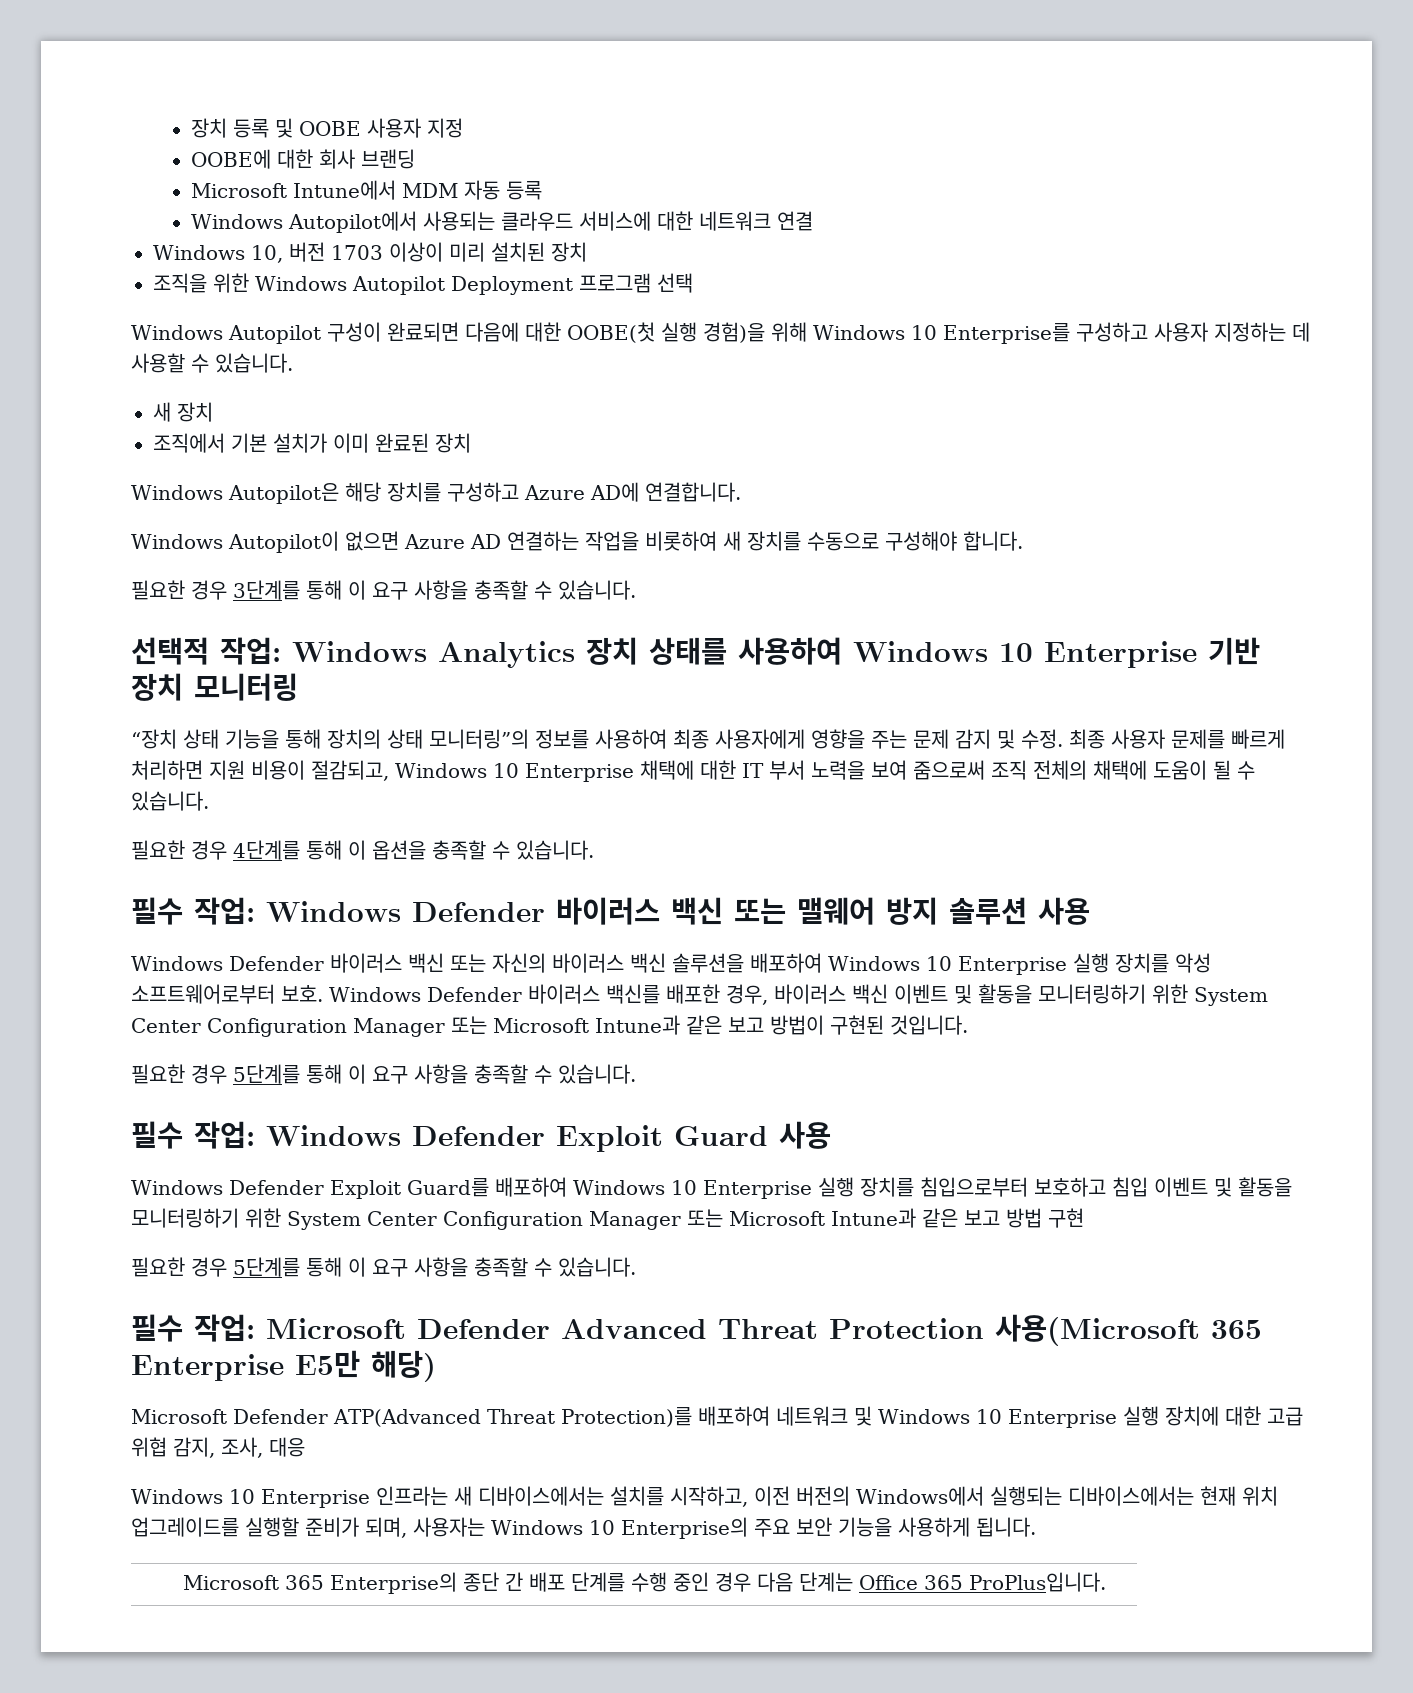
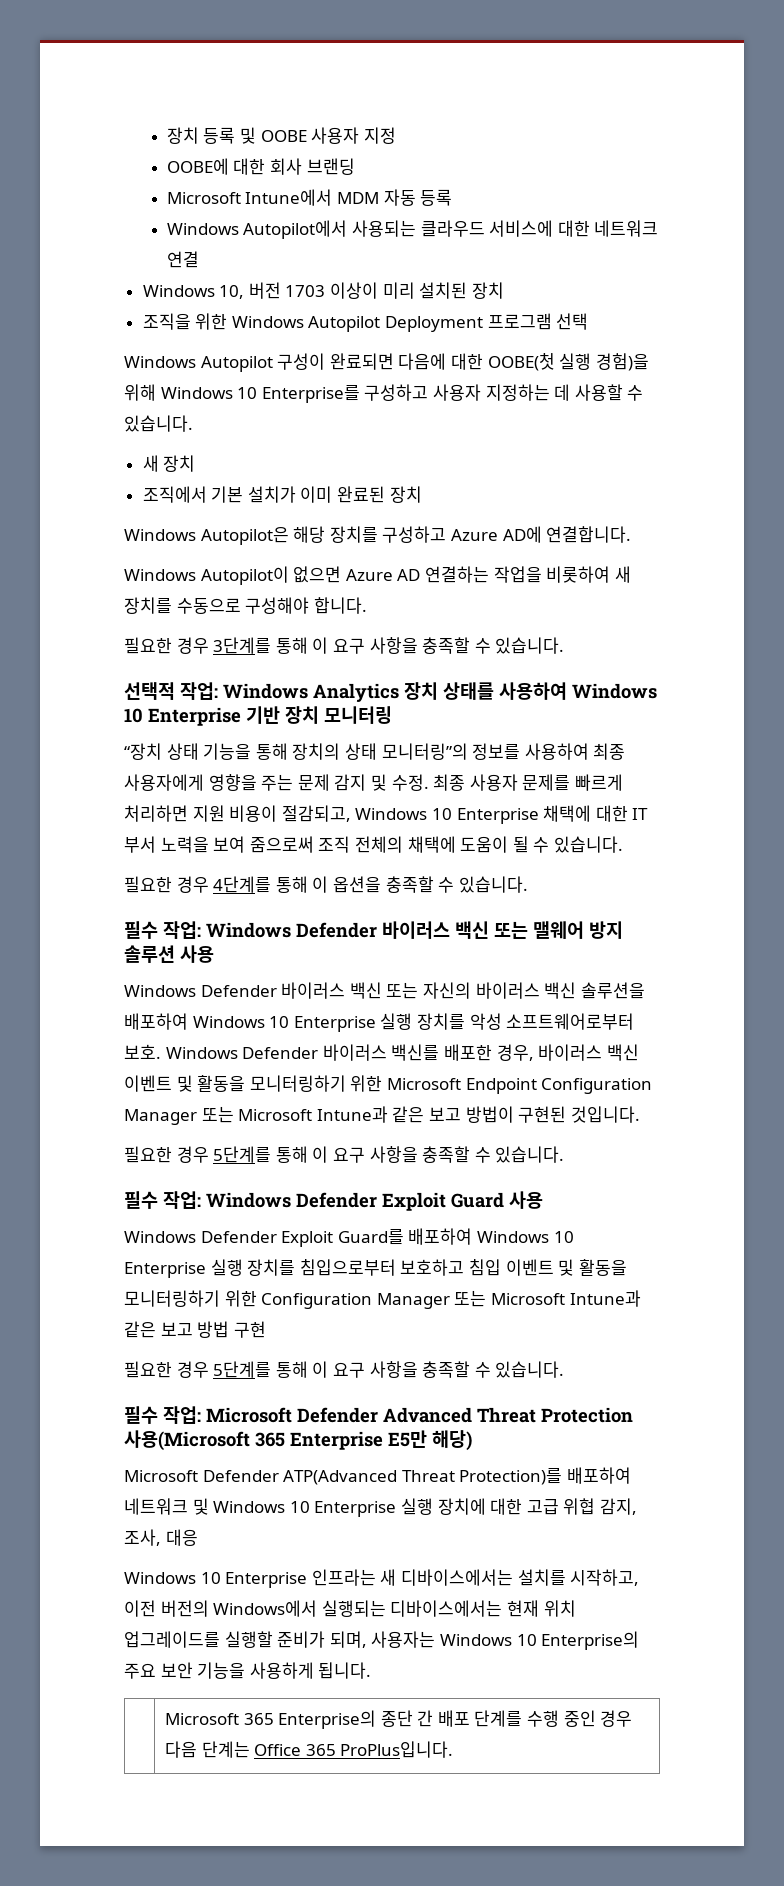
[1194,987,1268,1006] [131,1018,201,1033] System Center -> [386,1078,537,1094] Microsoft Endpoint
[287,1211,437,1230] System Center -> (257, 1298) none

